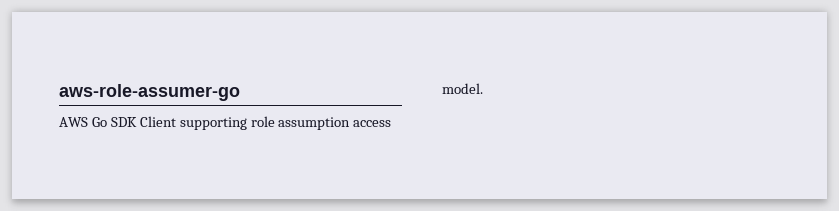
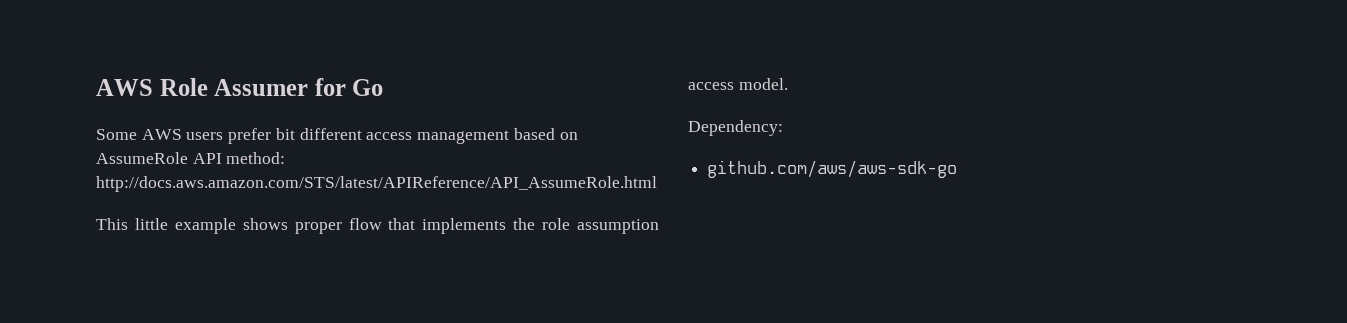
[59,84,240,101] [59,116,247,130] aws-role-assumer-go // AWS Go SDK Client supporting -> [96,78,384,96] [96,128,578,144] [96,152,286,164] [96,176,657,192] [96,218,536,234] AWS Role Assumer for Go // Some AWS users prefer bit different access management based on AssumeRole API method: http://docs.aws.amazon.com/STS/latest/APIReference/API_AssumeRole.html // This little example shows proper flow that implements the
(483, 88) none -> [688,120,783,136] [707,160,958,178] // Dependency: // github.com/aws/aws-sdk-go

